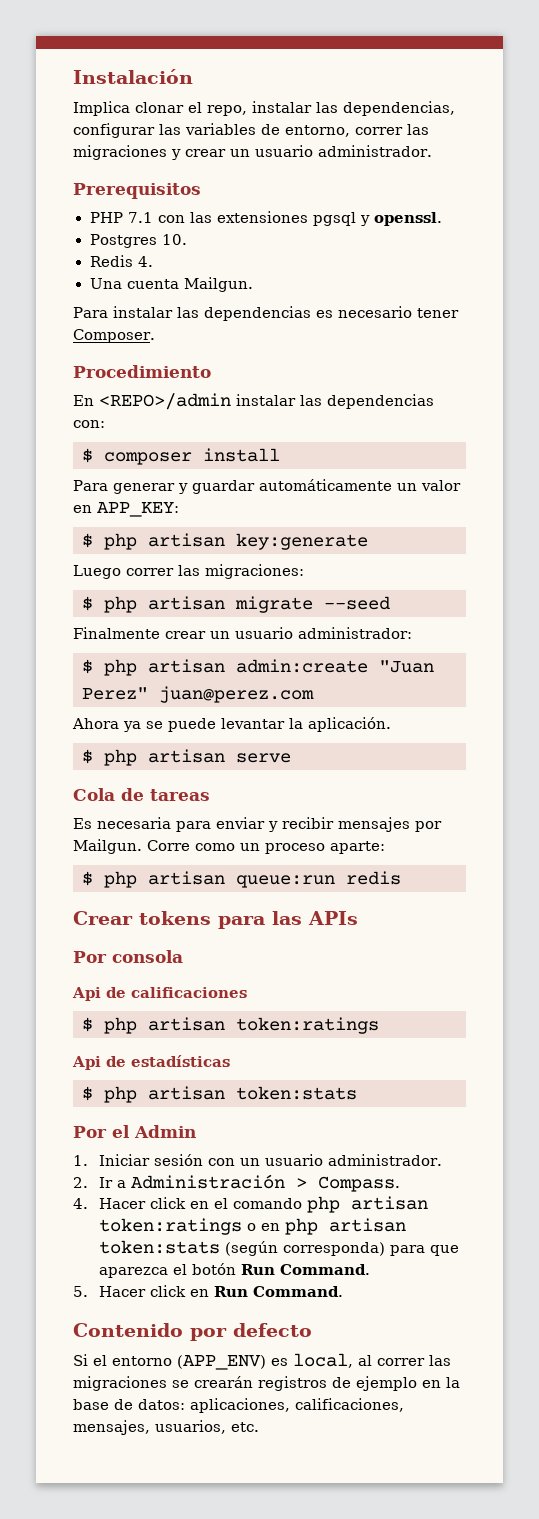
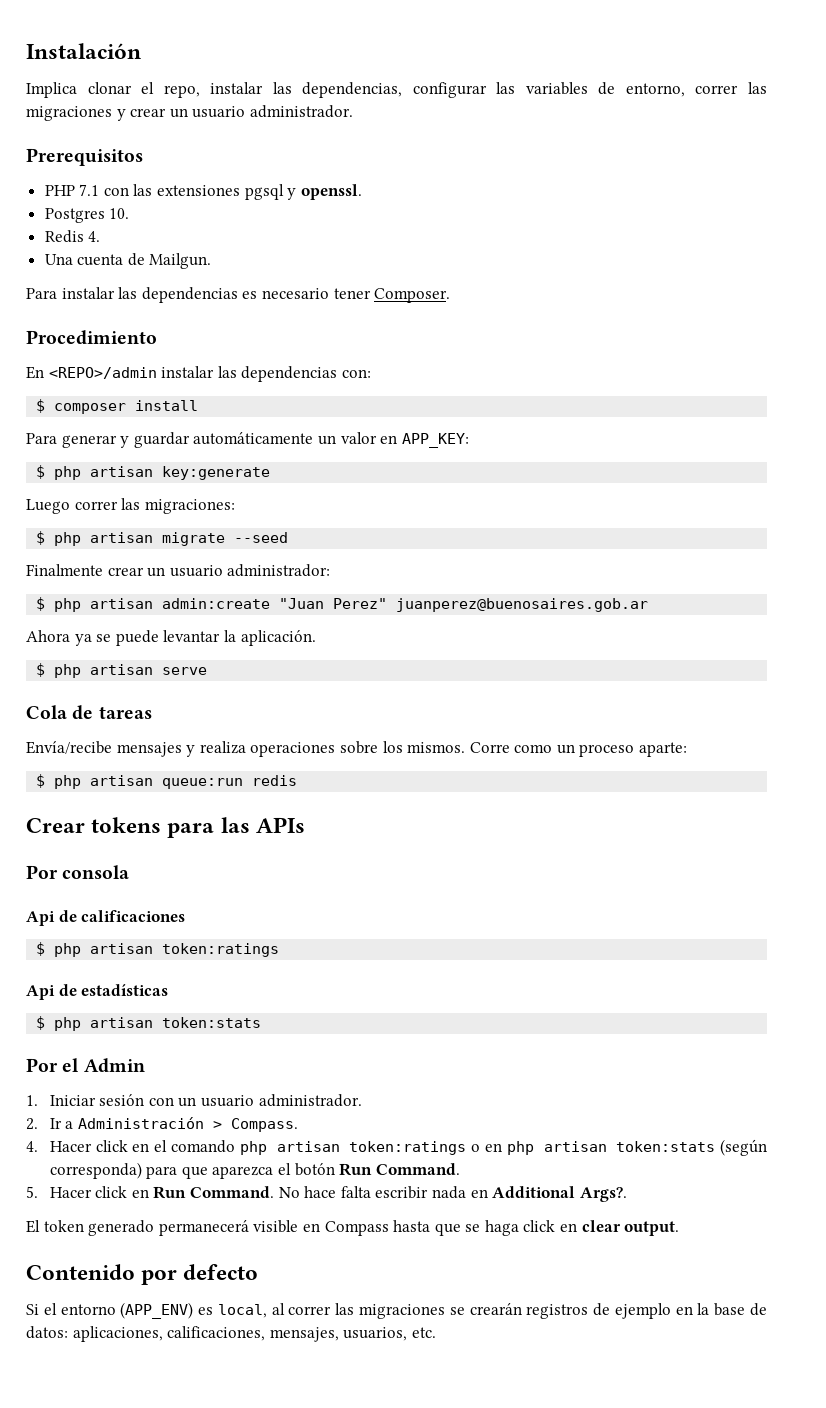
(179, 284) none -> [127,253,145,266] de
[159,686,314,703] juan@perez.com -> [396,598,649,612] juanperez@buenosaires.gob.ar
[73,817,442,832] [73,839,142,854] Es necesaria para enviar y recibir mensajes por Mailgun. -> [26,741,466,757] Envía/recibe mensajes y realiza operaciones sobre los mismos.
(343, 1291) none -> [278,1186,627,1202] [26,1220,680,1236] No hace falta escribir nada en Additional Args?. // El token generado permanecerá visible en Compass hasta que se haga click en clear output.

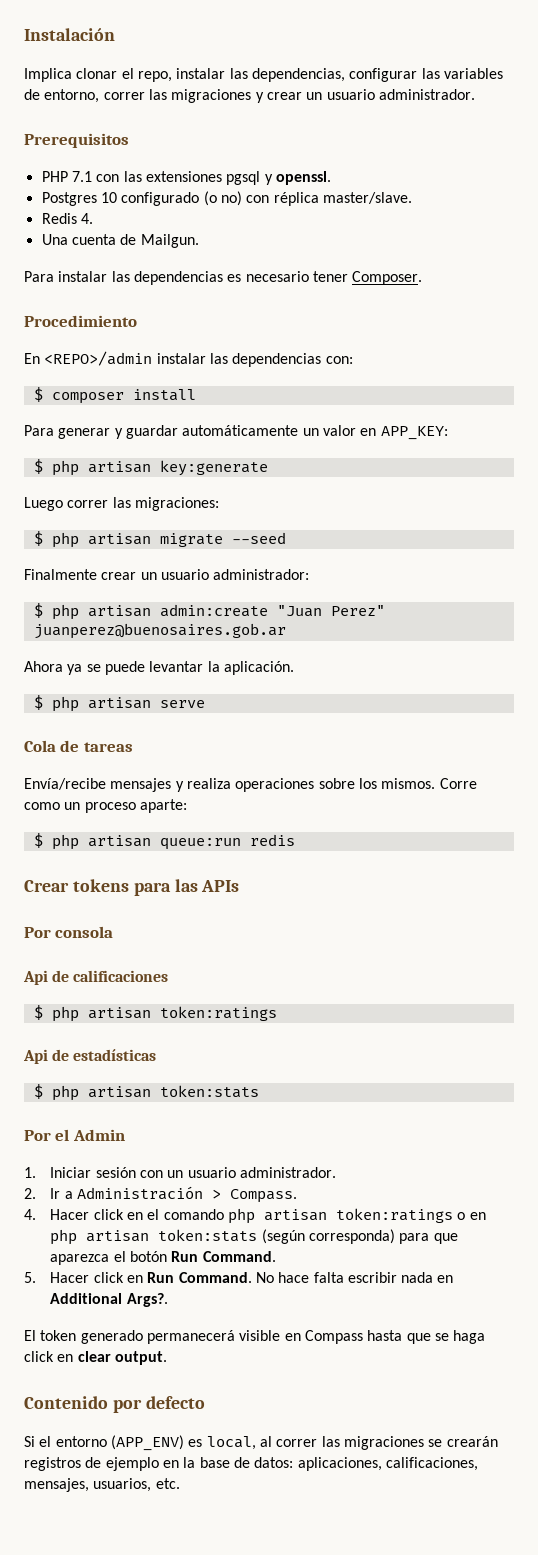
[109,208,130,219] 10. -> [100,191,412,206] 10 configurado (o no) con réplica master/slave.

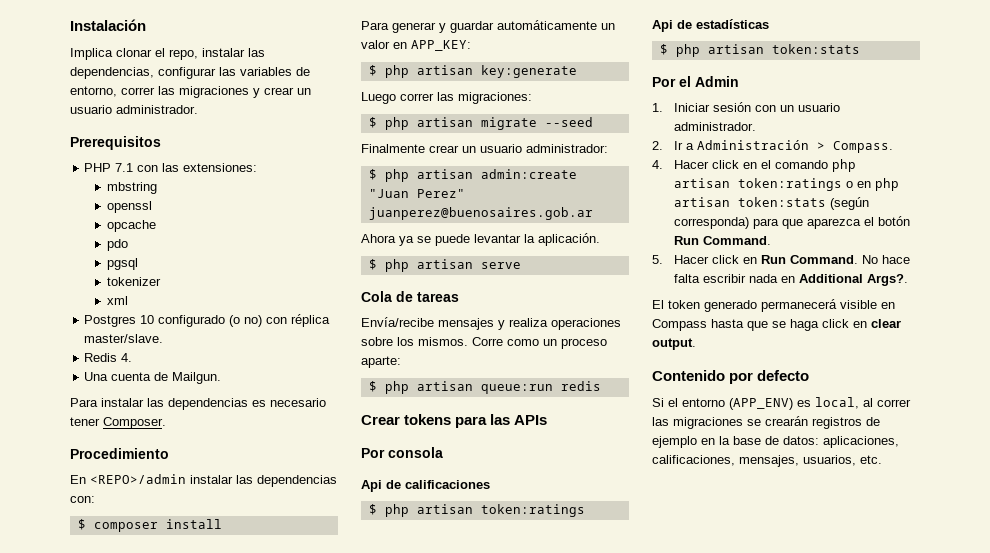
[145,171,222,182] extensiones -> [183,163,258,172] [106,182,157,194] [106,201,152,213] [106,220,156,232] [106,239,128,251] extensiones: // mbstring // openssl // opcache // pdo //
[264,171,331,185] y openssl. -> [106,277,161,286] [106,296,128,305] // tokenizer // xml

